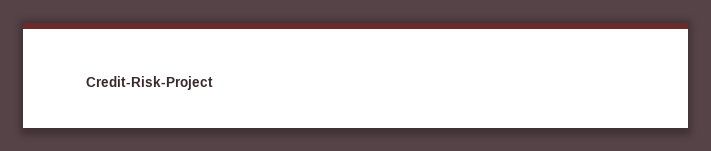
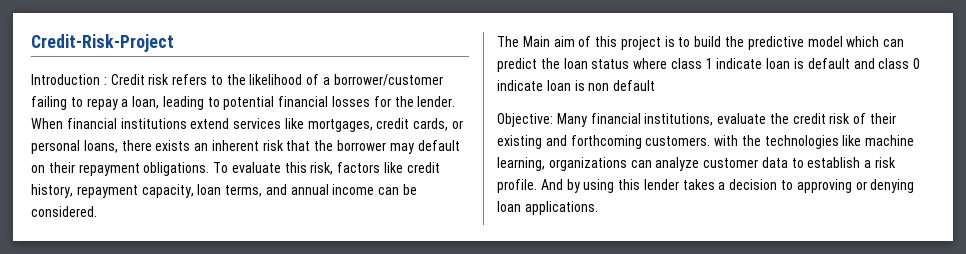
(213, 83) none -> [31,74,443,86] [31,96,456,110] [31,118,464,132] [31,140,460,154] [31,162,440,176] [31,184,418,198] [31,206,97,217] [497,36,905,50] [497,58,921,72] [497,80,656,91] [497,113,897,127] [497,135,915,149] [497,157,897,171] [497,179,915,193] [497,201,598,215] // Introduction : Credit risk refers to the likelihood of a borrower/customer failing to repay a loan, leading to potential financial losses for the lender. When financial institutions extend services like mortgages, credit cards, or personal loans, there exists an inherent risk that the borrower may default on their repayment obligations. To evaluate this risk, factors like credit history, repayment capacity, loan terms, and annual income can be considered. // The Main aim of this project is to build the predictive model which can predict the loan status where class 1 indicate loan is default and class 0 indicate loan is non default // Objective: Many financial institutions, evaluate the credit risk of their existing and forthcoming customers. with the technologies like machine learning, organizations can analyze customer data to establish a risk profile. And by using this lender takes a decision to approving or denying loan applications.

